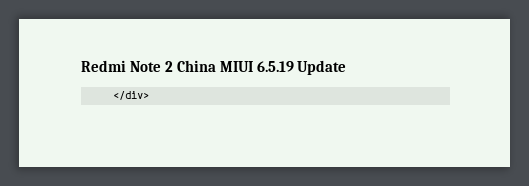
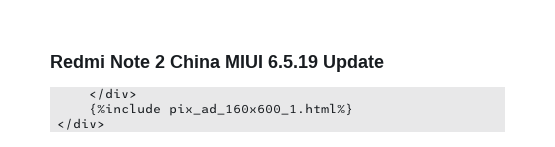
(149, 95) none -> [88,103,353,116] [56,118,105,130] // {%include pix_ad_160x600_1.html%} // </div>

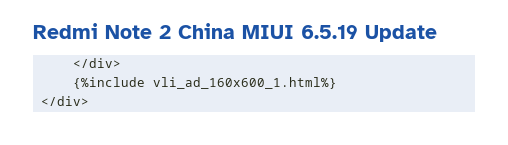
[168,103,353,116] pix_ad_160x600_1.html%} -> [152,77,337,89] vli_ad_160x600_1.html%}

